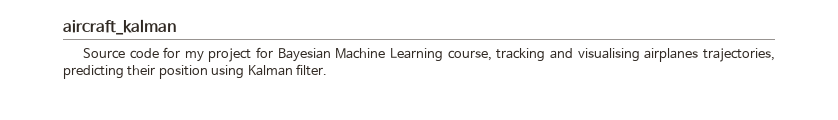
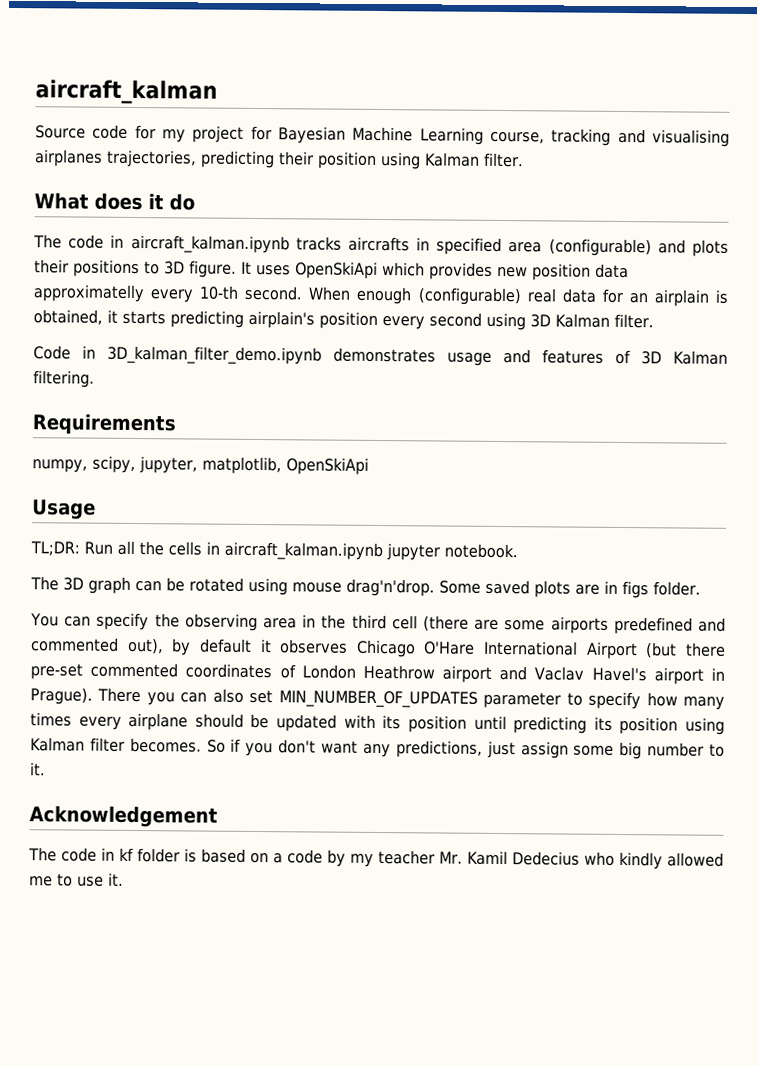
(327, 70) none -> [34,192,195,211] [33,234,729,257] [34,259,629,281] [33,284,730,307] [33,309,654,331] [33,345,728,366] [33,370,95,388] [32,413,176,436] [32,455,369,475] [32,499,96,520] [30,540,518,561] [30,576,701,599] [30,612,726,635] [31,637,726,660] [30,662,725,685] [30,687,725,710] [30,712,726,735] [30,737,726,760] [30,762,46,776] [29,805,218,828] [28,847,724,870] [29,872,124,887] // What does it do // The code in aircraft_kalman.ipynb tracks aircrafts in specified area (configurable) and plots their positions to 3D figure. It uses OpenSkiApi which provides new position data approximatelly every 10-th second. When enough (configurable) real data for an airplain is obtained, it starts predicting airplain's position every second using 3D Kalman filter. // Code in 3D_kalman_filter_demo.ipynb demonstrates usage and features of 3D Kalman filtering. // Requirements // numpy, scipy, jupyter, matplotlib, OpenSkiApi // Usage // TL;DR: Run all the cells in aircraft_kalman.ipynb jupyter notebook. // The 3D graph can be rotated using mouse drag'n'drop. Some saved plots are in figs folder. // You can specify the observing area in the third cell (there are some airports predefined and commented out), by default it observes Chicago O'Hare International Airport (but there pre-set commented coordinates of London Heathrow airport and Vaclav Havel's airport in Prague). There you can also set MIN_NUMBER_OF_UPDATES parameter to specify how many times every airplane should be updated with its position until predicting its position using Kalman filter becomes. So if you don't want any predictions, just assign some big number to it. // Acknowledgement // The code in kf folder is based on a code by my teacher Mr. Kamil Dedecius who kindly allowed me to use it.

